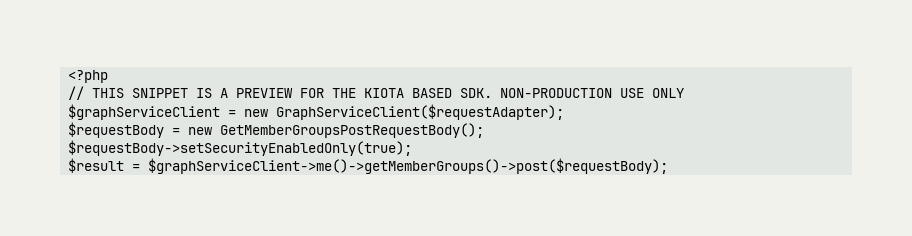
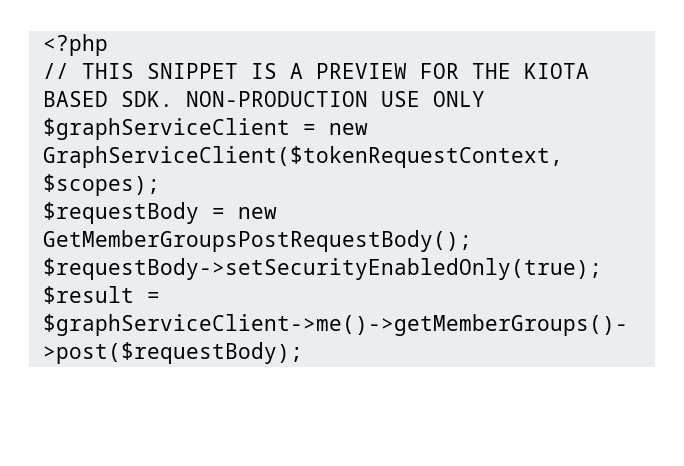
[276,104,565,120] GraphServiceClient($requestAdapter); -> [42,146,563,168] [42,174,160,196] GraphServiceClient($tokenRequestContext, $scopes);

